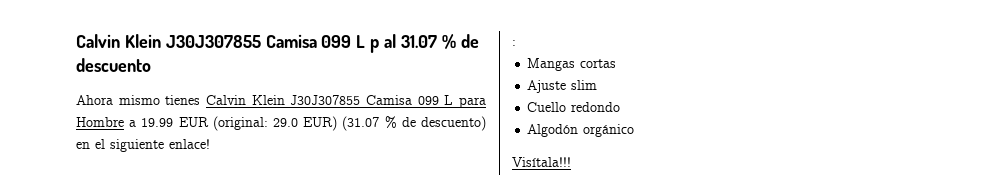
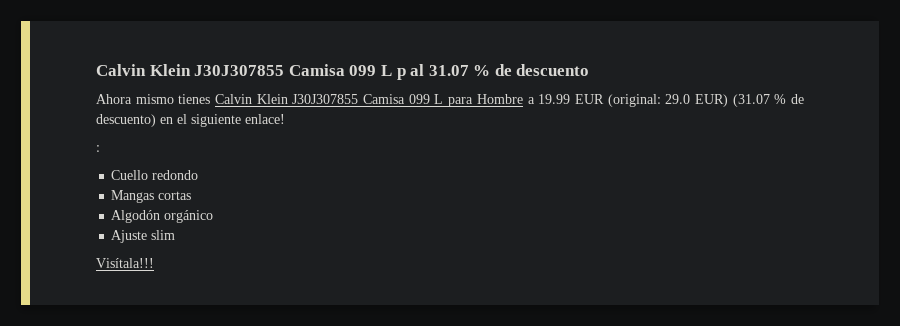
(516, 43) none -> [111,170,199,180] // Cuello redondo
(617, 63) none -> [111,210,214,223] // Algodón orgánico
[527,102,621,112] [527,124,635,137] // Cuello redondo // Algodón orgánico -> (176, 235) none

